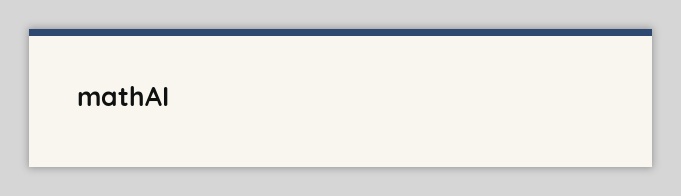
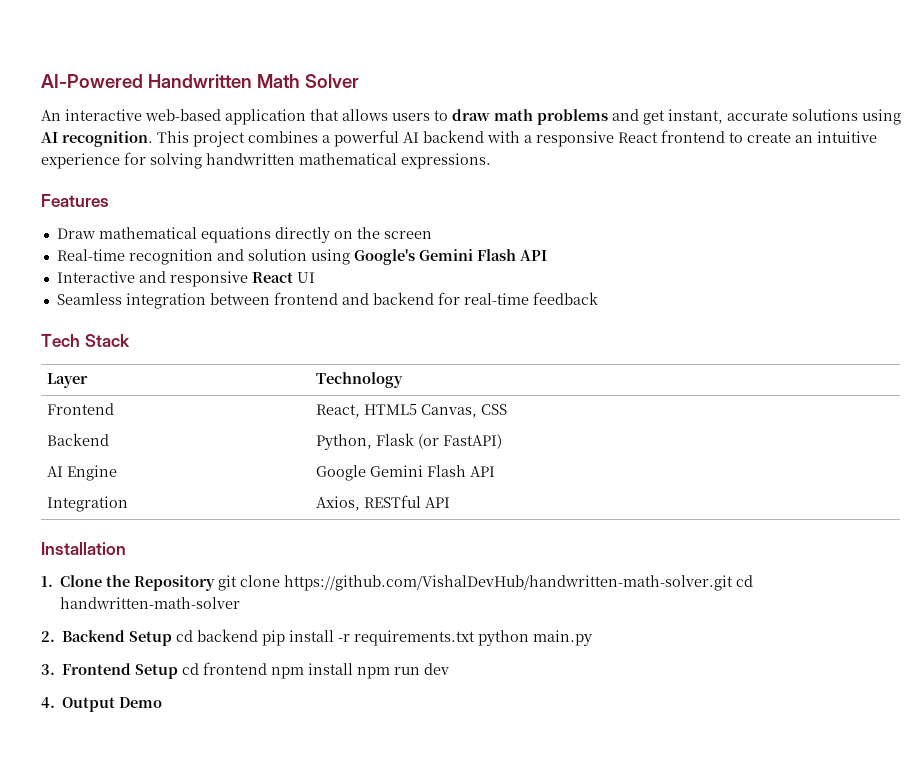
[77,86,169,106] mathAI -> [41,74,359,88] [41,109,901,125] [41,130,877,147] [41,152,491,169] [41,194,109,207] [56,227,432,243] [56,249,547,265] [56,271,315,287] [56,292,598,309] [41,334,130,347] [47,373,89,388] [316,372,404,388] [47,403,115,415] [316,404,508,418] [47,433,110,446] [316,433,503,450] [47,465,118,481] [316,465,496,481] [47,496,129,512] [316,495,451,511] [41,542,126,555] [41,575,754,591] [60,597,241,609] [41,629,593,646] [41,662,450,679] [41,697,163,712] AI-Powered Handwritten Math Solver // An interactive web-based application that allows users to draw math problems and get instant, accurate solutions using AI recognition. This project combines a powerful AI backend with a responsive React frontend to create an intuitive experience for solving handwritten mathematical expressions. // Features // Draw mathematical equations directly on the screen // Real-time recognition and solution using Google's Gemini Flash API // Interactive and responsive React UI // Seamless integration between frontend and backend for real-time feedback // Tech Stack // Layer | Technology // Frontend | React, HTML5 Canvas, CSS // Backend | Python, Flask (or FastAPI) // AI Engine | Google Gemini Flash API // Integration | Axios, RESTful API // Installation // 1. Clone the Repository git clone https://github.com/VishalDevHub/handwritten-math-solver.git cd handwritten-math-solver // 2. Backend Setup cd backend pip install -r requirements.txt python main.py // 3. Frontend Setup cd frontend npm install npm run dev // 4. Output Demo

